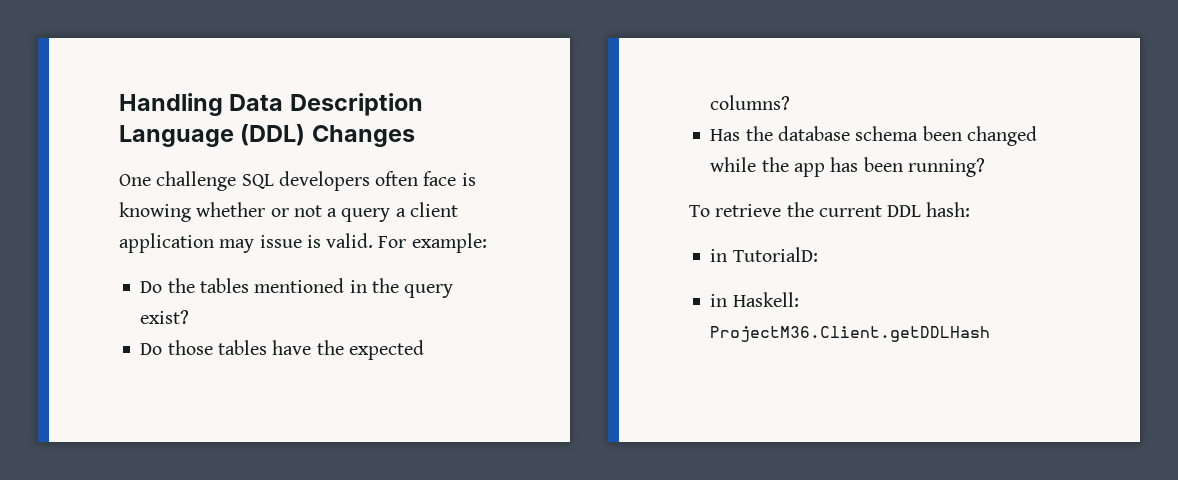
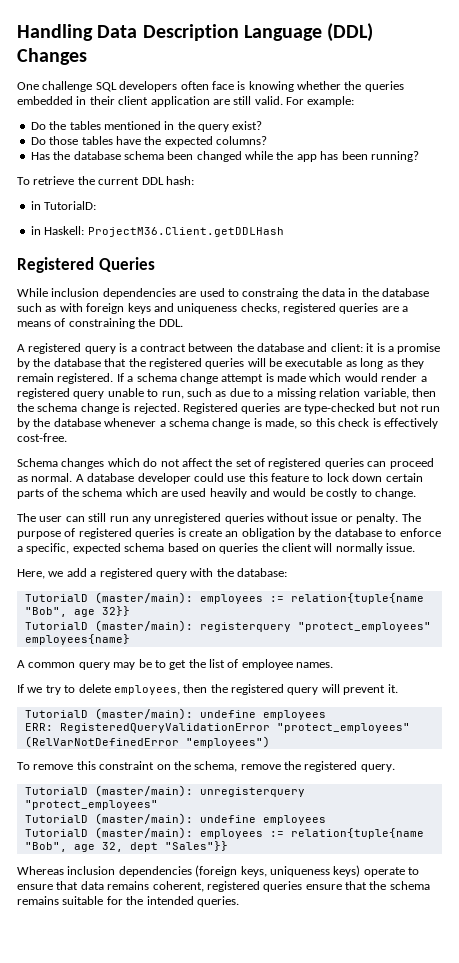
[270,202,458,222] [119,233,321,253] or not a query a client application may issue is -> [344,81,404,92] [17,96,252,107] the queries embedded in their client application are still
(991, 334) none -> [17,257,155,273] [17,288,430,299] [17,303,409,314] [17,318,183,329] [17,343,441,354] [17,358,424,369] [17,373,427,384] [17,388,436,399] [17,403,441,414] [17,418,438,429] [17,433,67,442] [17,458,434,469] [17,473,423,484] [17,488,416,499] [17,513,421,524] [17,528,441,539] [17,543,416,554] [17,568,287,579] [24,592,424,604] [24,606,130,617] [24,620,431,632] [24,634,130,645] [17,659,334,670] [17,684,398,695] [24,708,326,720] [24,723,410,733] [24,736,270,748] [17,761,395,772] [24,785,305,797] [24,800,158,810] [24,813,326,825] [24,827,424,839] [24,841,228,852] [17,865,419,877] [17,881,430,892] [17,896,239,907] // Registered Queries // While inclusion dependencies are used to constraing the data in the database such as with foreign keys and uniqueness checks, registered queries are a means of constraining the DDL. // A registered query is a contract between the database and client: it is a promise by the database that the registered queries will be executable as long as they remain registered. If a schema change attempt is made which would render a registered query unable to run, such as due to a missing relation variable, then the schema change is rejected. Registered queries are type-checked but not run by the database whenever a schema change is made, so this check is effectively cost-free. // Schema changes which do not affect the set of registered queries can proceed as normal. A database developer could use this feature to lock down certain parts of the schema which are used heavily and would be costly to change. // The user can still run any unregistered queries without issue or penalty. The purpose of registered queries is create an obligation by the database to enforce a specific, expected schema based on queries the client will normally issue. // Here, we add a registered query with the database: // TutorialD (master/main): employees := relation{tuple{name "Bob", age 32}} // TutorialD (master/main): registerquery "protect_employees" employees{name} // A common query may be to get the list of employee names. // If we try to delete employees, then the registered query will prevent it. // TutorialD (master/main): undefine employees // ERR: RegisteredQueryValidationError "protect_employees" (RelVarNotDefinedError "employees") // To remove this constraint on the schema, remove the registered query. // TutorialD (master/main): unregisterquery "protect_employees" // TutorialD (master/main): undefine employees // TutorialD (master/main): employees := relation{tuple{name "Bob", age 32, dept "Sales"}} // Whereas inclusion dependencies (foreign keys, uniqueness keys) operate to ensure that data remains coherent, registered queries ensure that the schema remains suitable for the intended queries.

